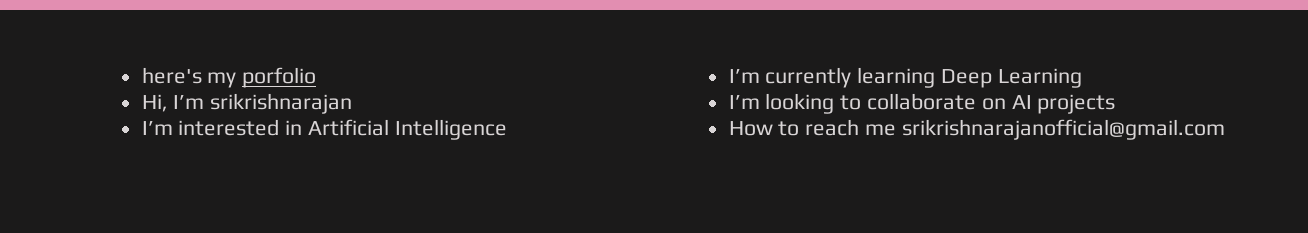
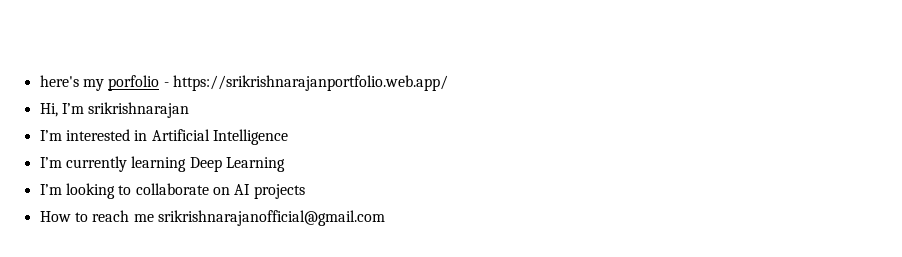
(317, 77) none -> [163,75,448,91] - https://srikrishnarajanportfolio.web.app/

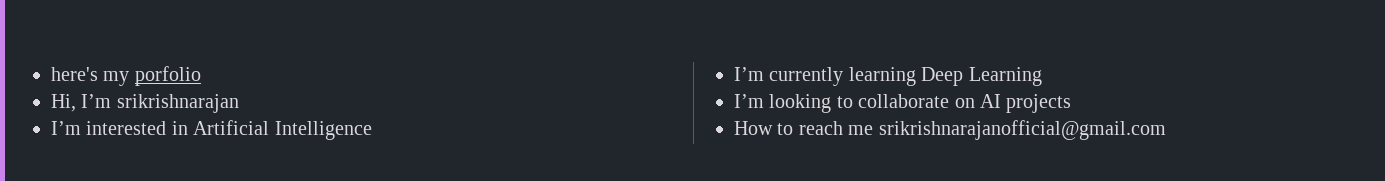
[163,75,448,91] - https://srikrishnarajanportfolio.web.app/ -> (201, 76) none

